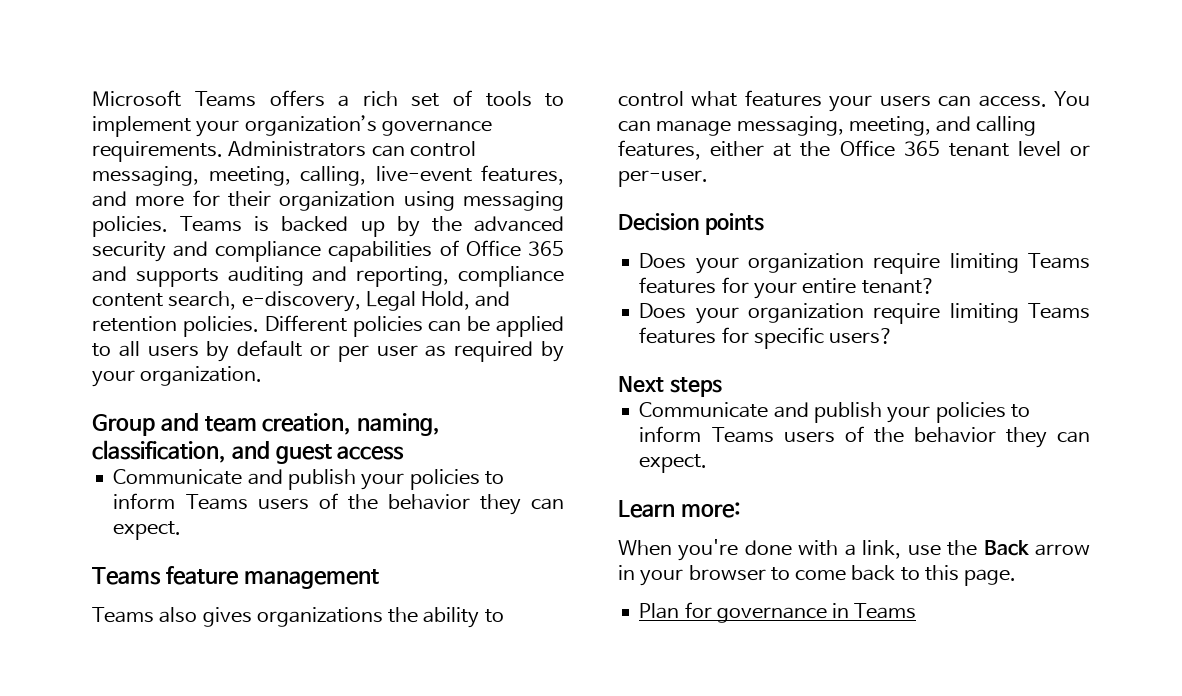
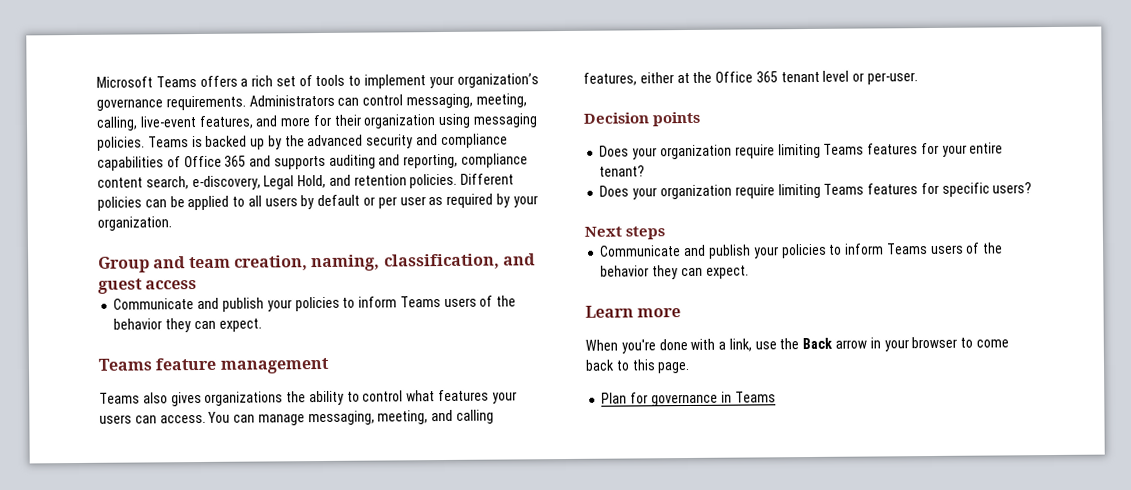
[680,502,741,518] more: -> [637,308,682,318] more

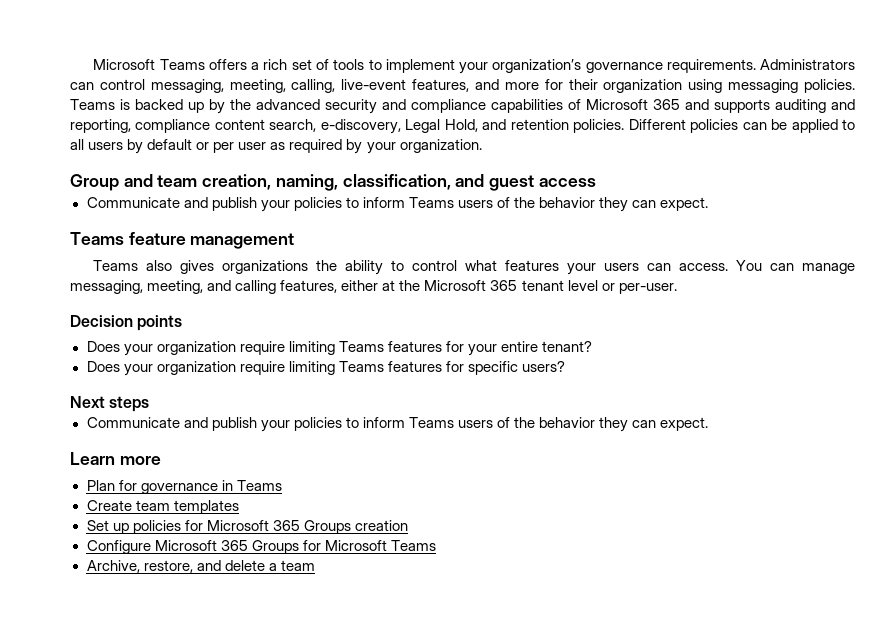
[183,155,222,168] Office -> [586,99,648,110] Microsoft
[715,71,754,83] Office -> [424,280,487,291] Microsoft
[585,336,1009,354] [585,359,691,374] // When you're done with a link, use the Back arrow in your browser to come back to this page. -> (161, 460) none
(776, 397) none -> [86,500,239,514] [86,520,408,534] [86,540,436,554] [86,560,315,573] // Create team templates // Set up policies for Microsoft 365 Groups creation // Configure Microsoft 365 Groups for Microsoft Teams // Archive, restore, and delete a team

